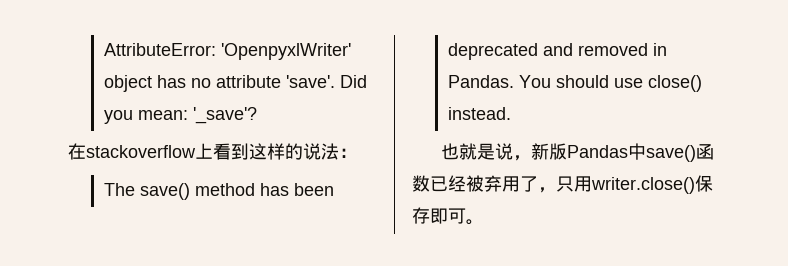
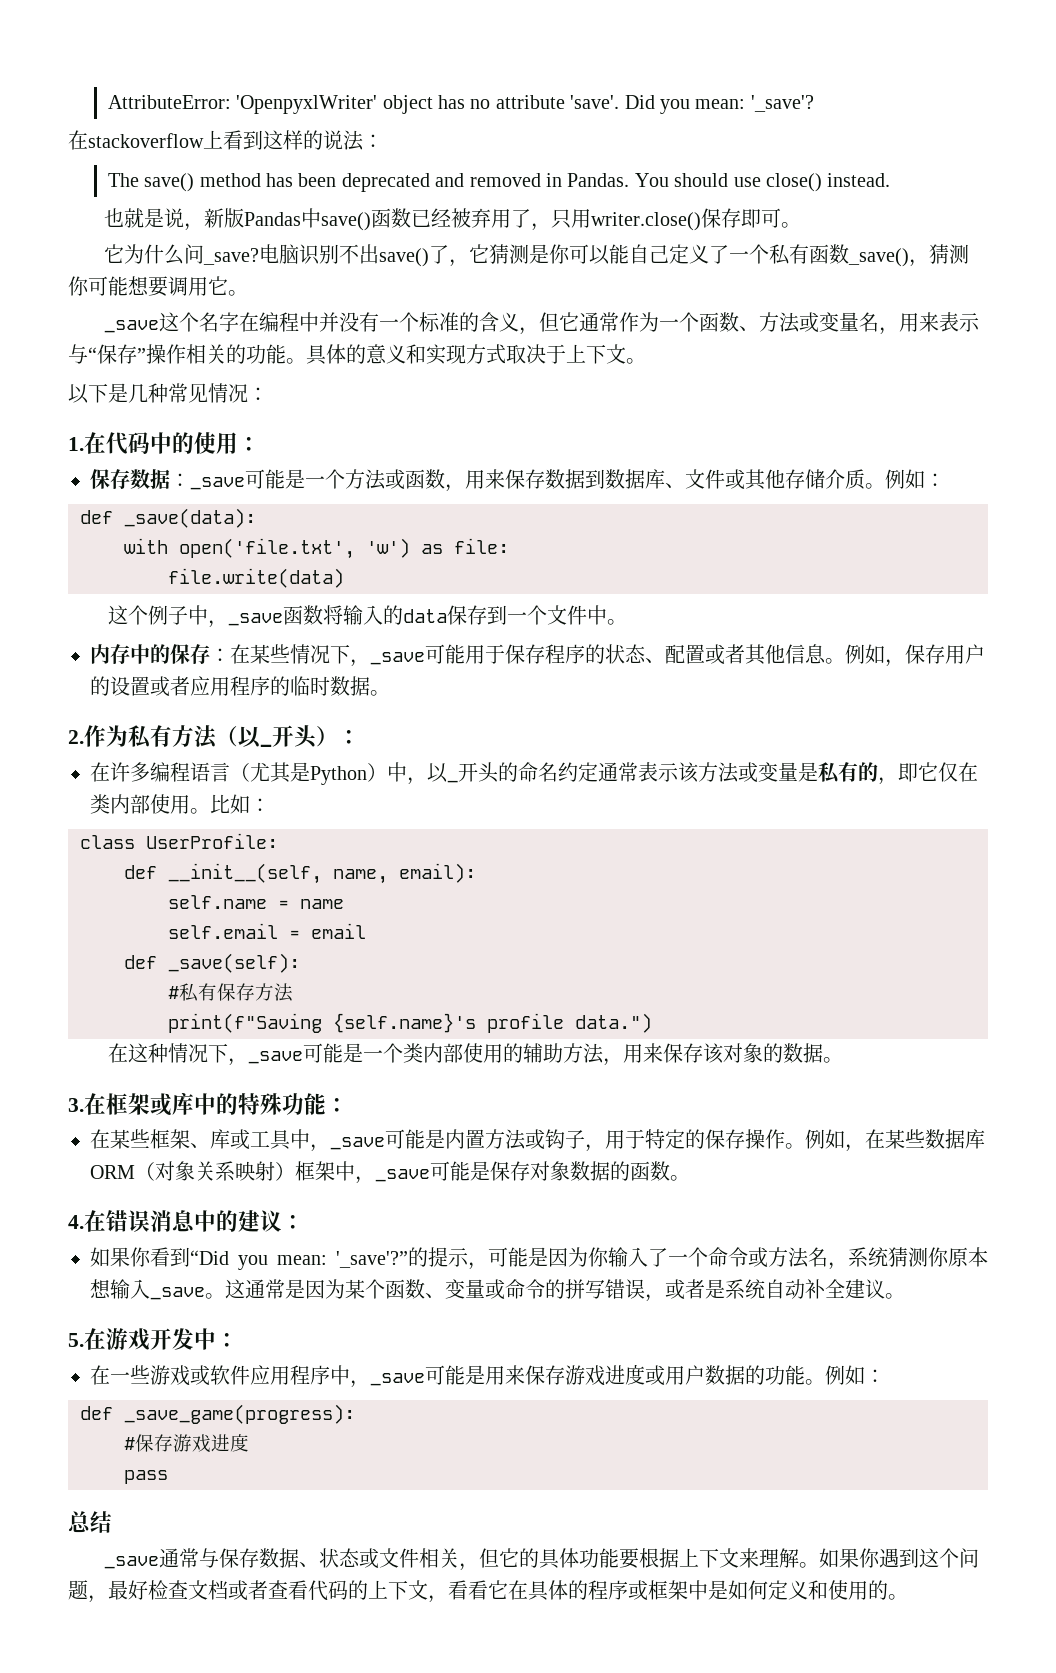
(484, 222) none -> [104,244,970,267] [68,276,248,297] [104,312,981,335] [68,344,646,365] [68,383,268,404] [68,432,260,455] [90,469,945,492] [80,508,256,528] [124,538,509,559] [168,568,344,588] [107,605,627,628] [90,644,985,667] [90,676,390,697] [68,725,360,749] [90,762,978,785] [90,794,270,814] [80,833,278,849] [124,863,476,884] [168,895,344,909] [168,923,366,939] [124,953,300,973] [168,983,293,1002] [168,1013,652,1033] [107,1043,843,1066] [68,1092,348,1116] [90,1129,985,1152] [90,1161,690,1184] [68,1210,304,1232] [90,1247,988,1270] [90,1279,905,1302] [68,1328,238,1351] [90,1364,885,1388] [80,1404,355,1424] [124,1434,249,1453] [124,1470,168,1484] [68,1511,112,1533] [104,1548,980,1571] [68,1580,908,1603] // 它为什么问_save?电脑识别不出save()了，它猜测是你可以能自己定义了一个私有函数_save()，猜测你可能想要调用它。 // _save这个名字在编程中并没有一个标准的含义，但它通常作为一个函数、方法或变量名，用来表示与“保存”操作相关的功能。具体的意义和实现方式取决于上下文。 // 以下是几种常见情况： // 1.在代码中的使用： // 保存数据：_save可能是一个方法或函数，用来保存数据到数据库、文件或其他存储介质。例如： // def _save(data): // with open('file.txt', 'w') as file: // file.write(data) // 这个例子中，_save函数将输入的data保存到一个文件中。 // 内存中的保存：在某些情况下，_save可能用于保存程序的状态、配置或者其他信息。例如，保存用户的设置或者应用程序的临时数据。 // 2.作为私有方法（以_开头）： // 在许多编程语言（尤其是Python）中，以_开头的命名约定通常表示该方法或变量是私有的，即它仅在类内部使用。比如： // class UserProfile: // def __init__(self, name, email): // self.name = name // self.email = email // def _save(self): // #私有保存方法 // print(f"Saving {self.name}'s profile data.") // 在这种情况下，_save可能是一个类内部使用的辅助方法，用来保存该对象的数据。 // 3.在框架或库中的特殊功能： // 在某些框架、库或工具中，_save可能是内置方法或钩子，用于特定的保存操作。例如，在某些数据库ORM（对象关系映射）框架中，_save可能是保存对象数据的函数。 // 4.在错误消息中的建议： // 如果你看到“Did you mean: '_save'?”的提示，可能是因为你输入了一个命令或方法名，系统猜测你原本想输入_save。这通常是因为某个函数、变量或命令的拼写错误，或者是系统自动补全建议。 // 5.在游戏开发中： // 在一些游戏或软件应用程序中，_save可能是用来保存游戏进度或用户数据的功能。例如： // def _save_game(progress): // #保存游戏进度 // pass // 总结 // _save通常与保存数据、状态或文件相关，但它的具体功能要根据上下文来理解。如果你遇到这个问题，最好检查文档或者查看代码的上下文，看看它在具体的程序或框架中是如何定义和使用的。

